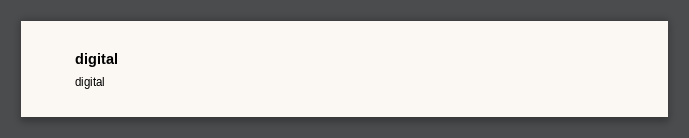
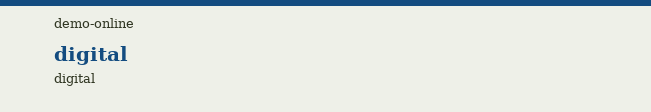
(75, 60) none -> [54,18,134,28] demo-online //

